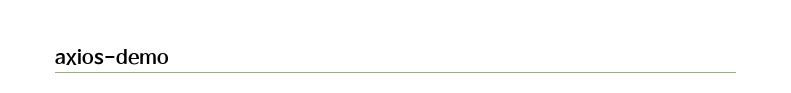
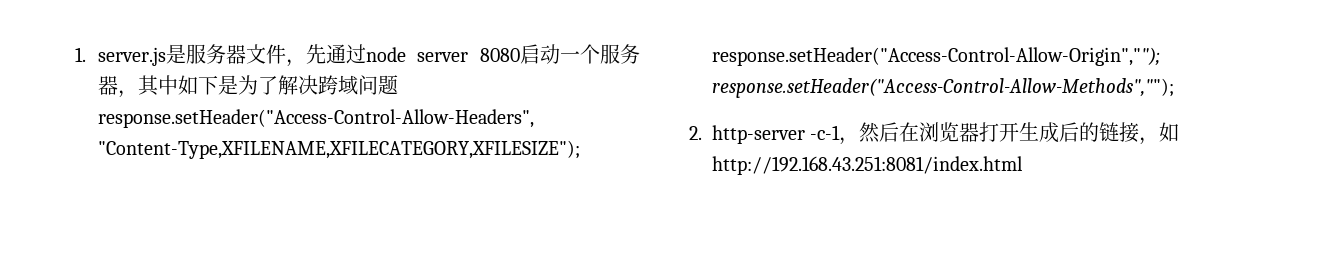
[55,49,169,65] axios-demo -> [75,44,640,67] [97,75,398,98] [97,109,534,128] [97,140,580,159] [711,47,1160,66] [711,78,1174,98] [689,122,1180,145] [712,156,1023,175] 1. server.js是服务器文件，先通过node server 8080启动一个服务器，其中如下是为了解决跨域问题response.setHeader("Access-Control-Allow-Headers", "Content-Type,XFILENAME,XFILECATEGORY,XFILESIZE"); response.setHeader("Access-Control-Allow-Origin",""); response.setHeader("Access-Control-Allow-Methods",""); // 2. http-server -c-1，然后在浏览器打开生成后的链接，如http://192.168.43.251:8081/index.html

